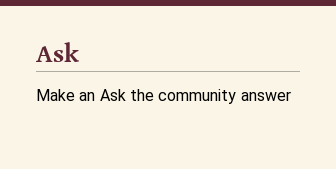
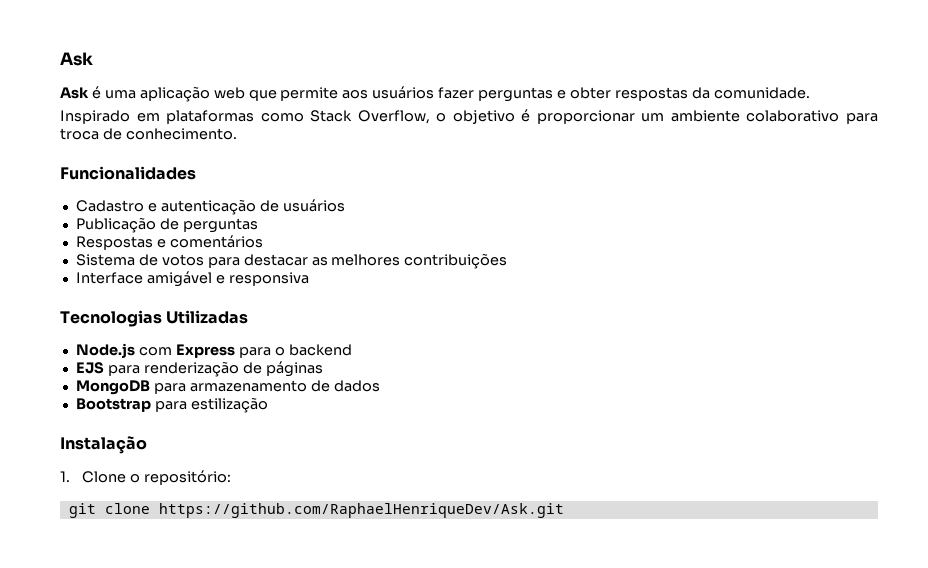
[36,89,291,104] Make an Ask the community answer -> [60,86,810,102] [60,109,879,124] [60,128,237,140] [60,166,196,180] [75,199,345,215] [75,217,258,233] [75,235,263,250] [75,253,508,269] [75,271,309,287] [60,310,249,327] [75,343,352,358] [75,361,323,377] [75,380,380,395] [75,397,268,413] [60,436,147,454] [60,470,232,485] [68,503,564,518] Ask é uma aplicação web que permite aos usuários fazer perguntas e obter respostas da comunidade. // Inspirado em plataformas como Stack Overflow, o objetivo é proporcionar um ambiente colaborativo para troca de conhecimento. // Funcionalidades // Cadastro e autenticação de usuários // Publicação de perguntas // Respostas e comentários // Sistema de votos para destacar as melhores contribuições // Interface amigável e responsiva // Tecnologias Utilizadas // Node.js com Express para o backend // EJS para renderização de páginas // MongoDB para armazenamento de dados // Bootstrap para estilização // Instalação // 1. Clone o repositório: // git clone https://github.com/RaphaelHenriqueDev/Ask.git

